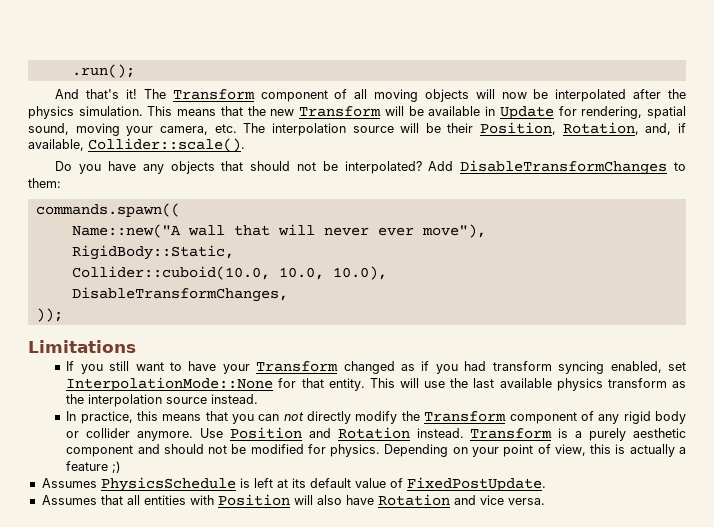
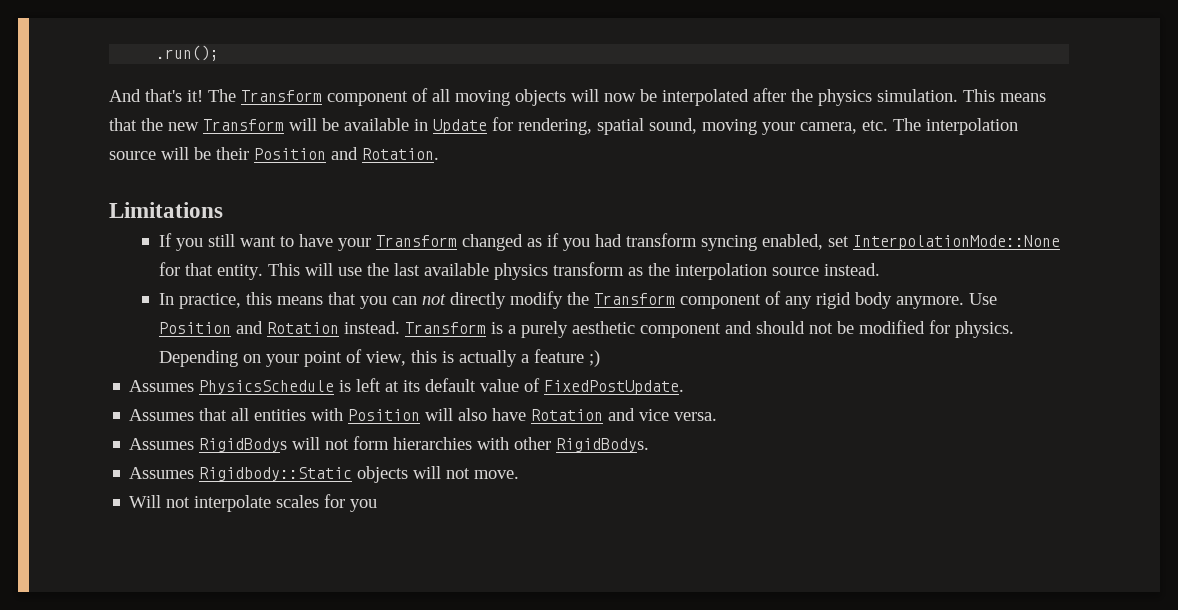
[480,122,686,135] [28,138,245,152] [55,160,686,175] [28,178,61,188] [35,203,180,217] [71,224,486,238] [71,245,234,260] [71,266,387,280] [71,287,288,302] [35,308,63,322] Position, Rotation, and, if available, Collider::scale(). // Do you have any objects that should not be interpolated? Add DisableTransformChanges to them: // commands.spawn(( // Name::new("A wall that will never ever move"), // RigidBody::Static, // Collider::cuboid(10.0, 10.0, 10.0), // DisableTransformChanges, // )); -> [254,147,439,160] Position and Rotation.
[66,428,131,438] or collider -> (893, 300) none
(545, 501) none -> [129,436,650,452] [129,466,520,483] [129,494,378,512] // Assumes RigidBodys will not form hierarchies with other RigidBodys. // Assumes Rigidbody::Static objects will not move. // Will not interpolate scales for you

